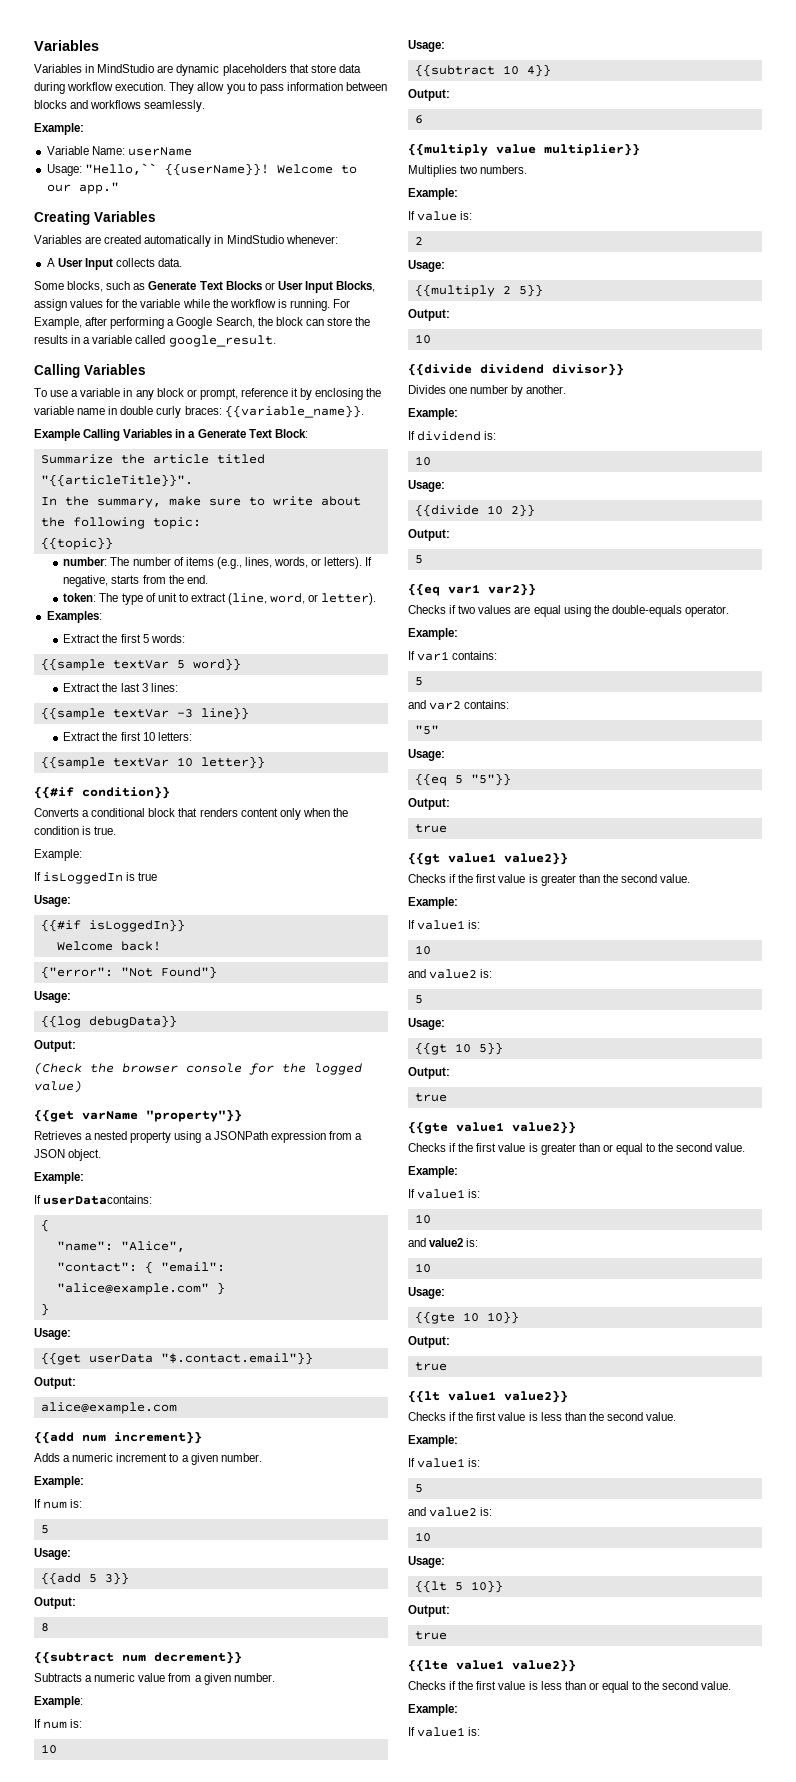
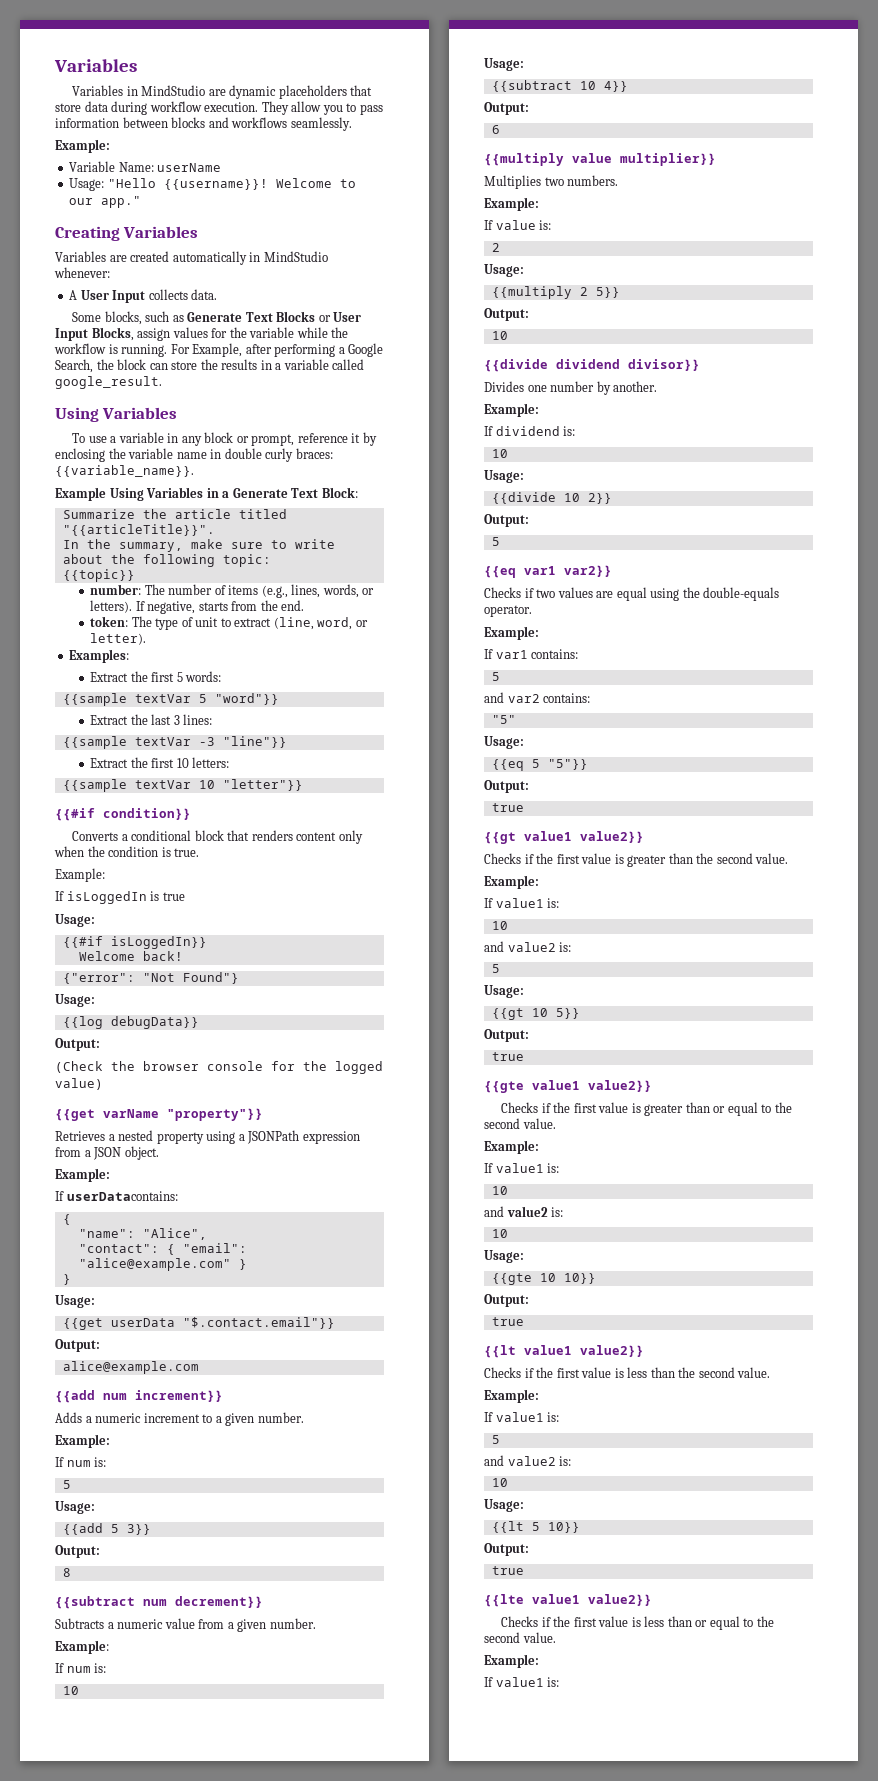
[84,163,269,176] "Hello,`` {{userName}}! -> [107,178,268,190] "Hello {{username}}!
[34,364,80,378] Calling -> [55,407,99,422] Using
[83,429,121,441] Calling -> [109,488,144,501] Using
[192,658,241,671] word}} -> [214,693,279,705] "word"}}
[200,707,249,720] line}} -> [222,736,287,748] "line"}}
[200,756,265,769] letter}} -> [222,779,303,791] "letter"}}

